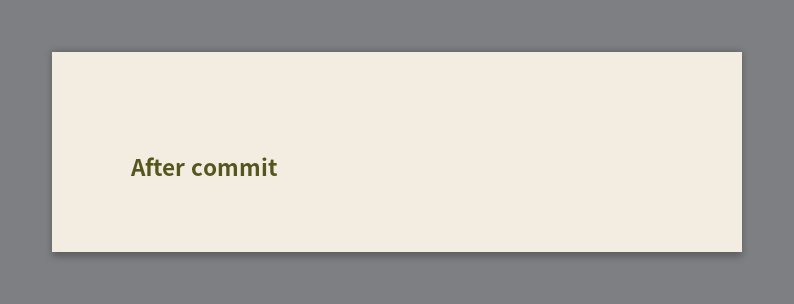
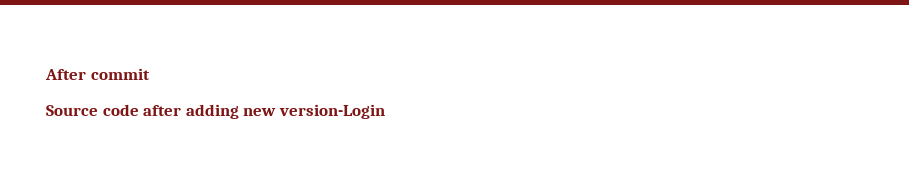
(279, 166) none -> [46,104,385,119] // Source code after adding new version-Login

